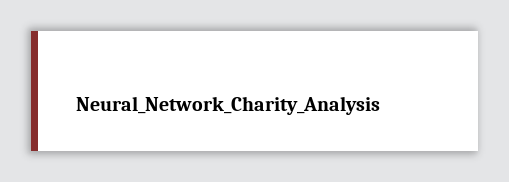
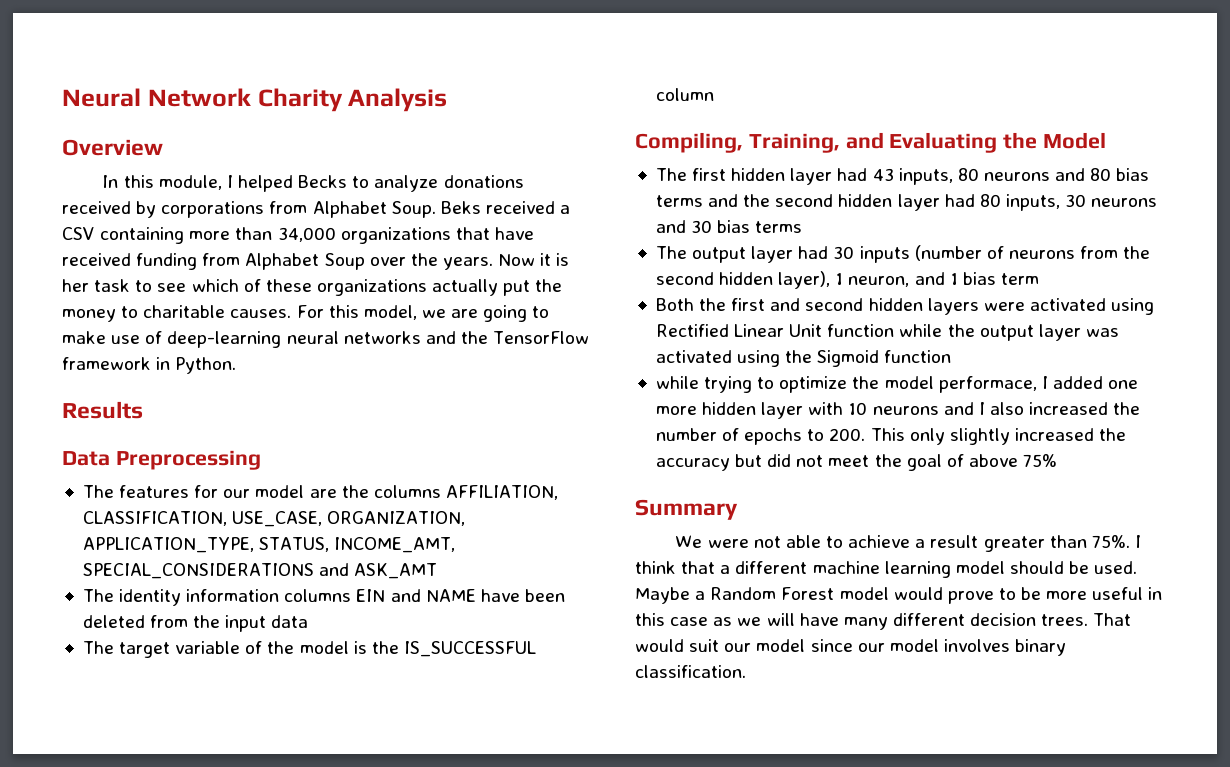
[76,96,380,115] Neural_Network_Charity_Analysis -> [62,88,448,112] [62,139,163,156] [102,175,524,192] [62,201,571,218] [62,227,534,244] [62,253,570,270] [62,279,563,296] [62,305,550,322] [62,331,590,348] [62,357,237,374] [62,401,143,419] [62,450,261,470] [82,485,558,500] [82,511,466,527] [82,537,456,553] [82,563,438,579] [82,589,565,606] [82,615,309,632] [82,641,536,658] [655,88,714,101] [635,132,1107,153] [655,168,1150,185] [655,194,1158,211] [655,220,803,233] [655,245,1151,263] [655,271,1039,289] [655,298,1155,315] [655,324,1119,341] [655,350,952,367] [655,376,1139,393] [655,402,1141,419] [655,428,1127,445] [655,454,1058,471] [635,499,738,520] [675,535,1141,552] [635,561,1138,578] [635,587,1163,604] [635,613,1132,630] [635,639,1067,656] [635,665,746,678] Neural Network Charity Analysis // Overview // In this module, I helped Becks to analyze donations received by corporations from Alphabet Soup. Beks received a CSV containing more than 34,000 organizations that have received funding from Alphabet Soup over the years. Now it is her task to see which of these organizations actually put the money to charitable causes. For this model, we are going to make use of deep-learning neural networks and the TensorFlow framework in Python. // Results // Data Preprocessing // The features for our model are the columns AFFILIATION, CLASSIFICATION, USE_CASE, ORGANIZATION, APPLICATION_TYPE, STATUS, INCOME_AMT, SPECIAL_CONSIDERATIONS and ASK_AMT // The identity information columns EIN and NAME have been deleted from the input data // The target variable of the model is the IS_SUCCESSFUL column // Compiling, Training, and Evaluating the Model // The first hidden layer had 43 inputs, 80 neurons and 80 bias terms and the second hidden layer had 80 inputs, 30 neurons and 30 bias terms // The output layer had 30 inputs (number of neurons from the second hidden layer), 1 neuron, and 1 bias term // Both the first and second hidden layers were activated using Rectified Linear Unit function while the output layer was activated using the Sigmoid function // while trying to optimize the model performace, I added one more hidden layer with 10 neurons and I also increased the number of epochs to 200. This only slightly increased the accuracy but did not meet the goal of above 75% // Summary // We were not able to achieve a result greater than 75%. I think that a different machine learning model should be used. Maybe a Random Forest model would prove to be more useful in this case as we will have many different decision trees. That would suit our model since our model involves binary classification.

